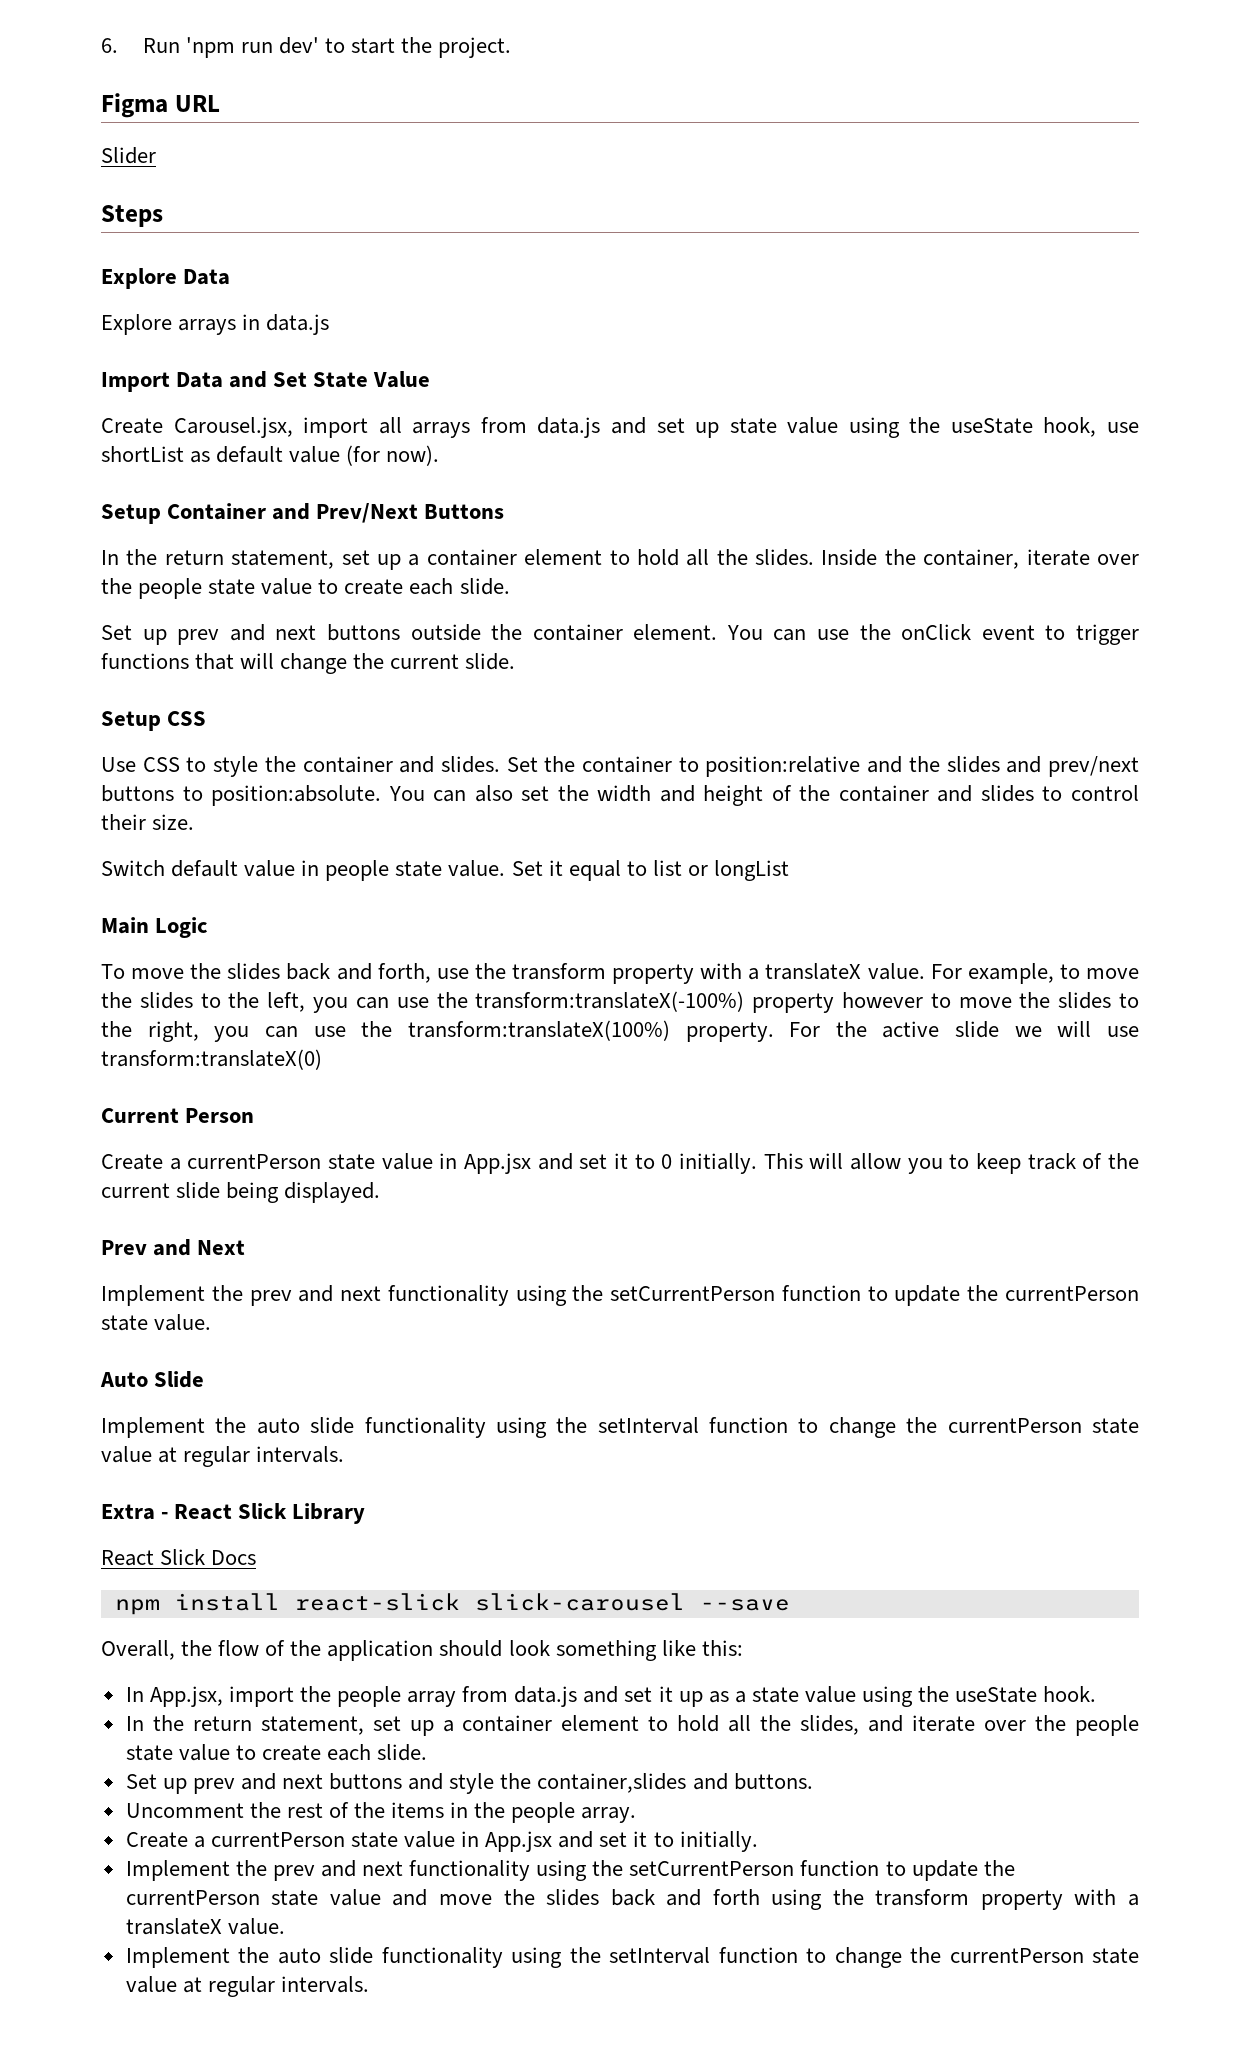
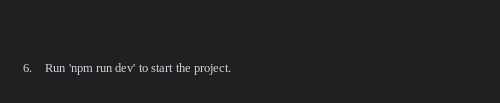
[101,93,220,118] [101,147,156,164] [101,205,163,227] [101,268,231,289] [101,314,330,335] [101,371,431,392] [101,417,1139,438] [101,445,440,466] [101,503,505,524] [101,549,1140,570] [101,578,510,599] [101,624,1140,645] [101,653,516,674] [101,711,207,731] [101,756,1140,777] [101,785,1139,806] [101,814,195,830] [101,860,789,881] [101,917,209,938] [101,963,1139,984] [101,991,1139,1013] [101,1020,1139,1042] [101,1049,322,1070] [101,1108,255,1123] [101,1153,1139,1174] [101,1182,381,1203] [101,1239,246,1256] [101,1285,1140,1306] [101,1314,212,1331] [100,1371,205,1388] [101,1417,1139,1438] [101,1446,345,1467] [101,1503,366,1524] [101,1549,257,1566] [114,1593,790,1615] [101,1640,743,1661] [125,1686,1097,1707] [125,1715,1140,1736] [125,1744,428,1761] [125,1773,813,1794] [125,1802,637,1823] [125,1831,758,1852] [125,1860,1015,1881] [125,1889,1139,1910] [125,1918,285,1935] [125,1947,1140,1968] [125,1976,369,1997] // Figma URL // Slider // Steps // Explore Data // Explore arrays in data.js // Import Data and Set State Value // Create Carousel.jsx, import all arrays from data.js and set up state value using the useState hook, use shortList as default value (for now). // Setup Container and Prev/Next Buttons // In the return statement, set up a container element to hold all the slides. Inside the container, iterate over the people state value to create each slide. // Set up prev and next buttons outside the container element. You can use the onClick event to trigger functions that will change the current slide. // Setup CSS // Use CSS to style the container and slides. Set the container to position:relative and the slides and prev/next buttons to position:absolute. You can also set the width and height of the container and slides to control their size. // Switch default value in people state value. Set it equal to list or longList // Main Logic // To move the slides back and forth, use the transform property with a translateX value. For example, to move the slides to the left, you can use the transform:translateX(-100%) property however to move the slides to the right, you can use the transform:translateX(100%) property. For the active slide we will use transform:translateX(0) // Current Person // Create a currentPerson state value in App.jsx and set it to 0 initially. This will allow you to keep track of the current slide being displayed. // Prev and Next // Implement the prev and next functionality using the setCurrentPerson function to update the currentPerson state value. // Auto Slide // Implement the auto slide functionality using the setInterval function to change the currentPerson state value at regular intervals. // Extra - React Slick Library // React Slick Docs // npm install react-slick slick-carousel --save // Overall, the flow of the application should look something like this: // In App.jsx, import the people array from data.js and set it up as a state value using the useState hook. // In the return statement, set up a container element to hold all the slides, and iterate over the people state value to create each slide. // Set up prev and next buttons and style the container,slides and buttons. // Uncomment the rest of the items in the people array. // Create a currentPerson state value in App.jsx and set it to initially. // Implement the prev and next functionality using the setCurrentPerson function to update the currentPerson state value and move the slides back and forth using the transform property with a translateX value. // Implement the auto slide functionality using the setInterval function to change the currentPerson state value at regular intervals. -> (231, 69) none

